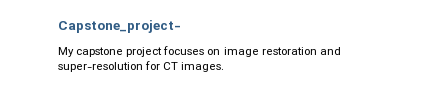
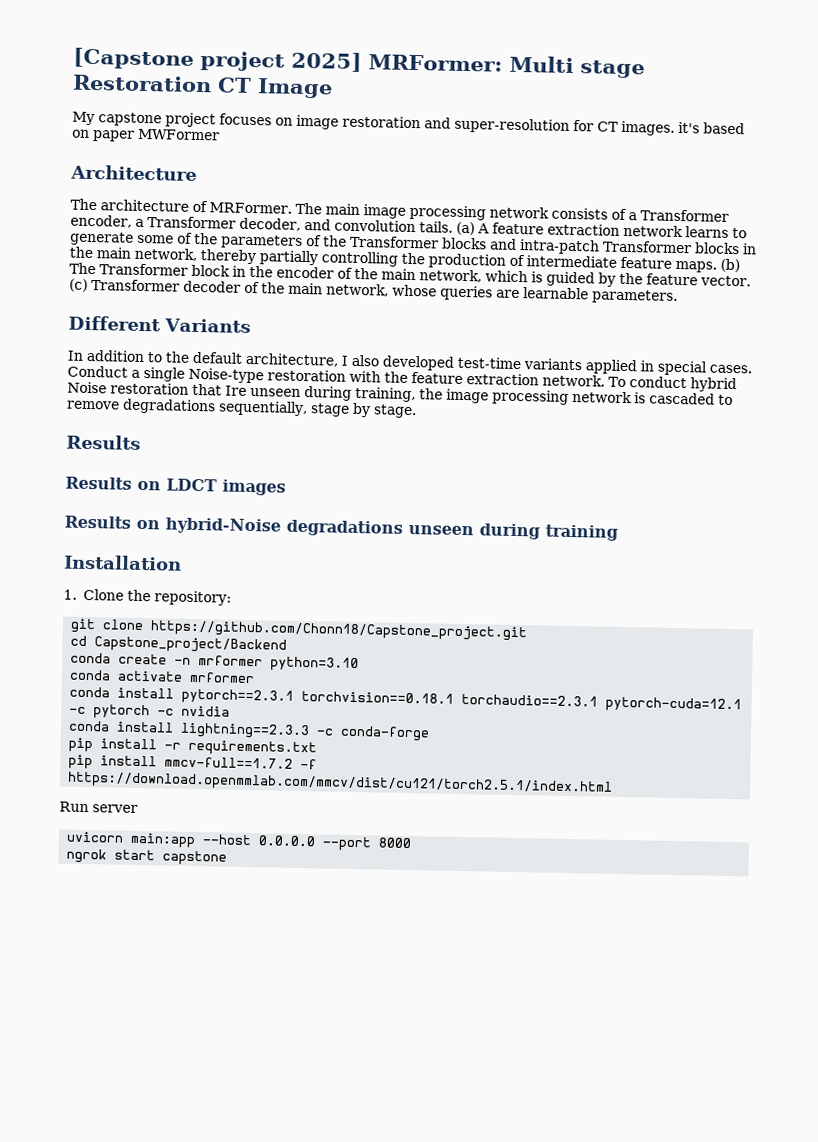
[58,20,181,33] Capstone_project- -> [73,47,645,79] [72,74,333,99] [Capstone project 2025] MRFormer: Multi stage Restoration CT Image
(225, 67) none -> [678,121,745,135] [72,128,220,142] [70,164,197,181] [70,198,729,222] [70,214,747,239] [70,231,757,255] [69,246,740,273] [69,262,751,287] [69,278,678,304] [68,315,251,333] [67,349,752,376] [67,365,737,393] [67,381,733,406] [66,398,417,419] [66,434,141,450] [65,476,286,496] [64,515,618,541] [63,554,182,571] [63,588,232,606] [70,618,528,642] [70,635,288,654] [70,652,360,673] [69,669,256,684] [69,686,743,714] [69,704,231,720] [68,720,431,742] [68,737,318,757] [68,754,318,770] [67,771,614,796] [59,801,138,813] [66,831,413,852] [66,848,228,866] it's based on paper MWFormer // Architecture // The architecture of MRFormer. The main image processing network consists of a Transformer encoder, a Transformer decoder, and convolution tails. (a) A feature extraction network learns to generate some of the parameters of the Transformer blocks and intra-patch Transformer blocks in the main network, thereby partially controlling the production of intermediate feature maps. (b) The Transformer block in the encoder of the main network, which is guided by the feature vector. (c) Transformer decoder of the main network, whose queries are learnable parameters. // Different Variants // In addition to the default architecture, I also developed test-time variants applied in special cases. Conduct a single Noise-type restoration with the feature extraction network. To conduct hybrid Noise restoration that Ire unseen during training, the image processing network is cascaded to remove degradations sequentially, stage by stage. // Results // Results on LDCT images // Results on hybrid-Noise degradations unseen during training // Installation // 1. Clone the repository: // git clone https://github.com/Chonn18/Capstone_project.git // cd Capstone_project/Backend // conda create -n mrformer python=3.10 // conda activate mrformer // conda install pytorch==2.3.1 torchvision==0.18.1 torchaudio==2.3.1 pytorch-cuda=12.1 -c pytorch -c nvidia // conda install lightning==2.3.3 -c conda-forge // pip install -r requirements.txt // pip install mmcv-full==1.7.2 -f https://download.openmmlab.com/mmcv/dist/cu121/torch2.5.1/index.html // Run server // uvicorn main:app --host 0.0.0.0 --port 8000 // ngrok start capstone

